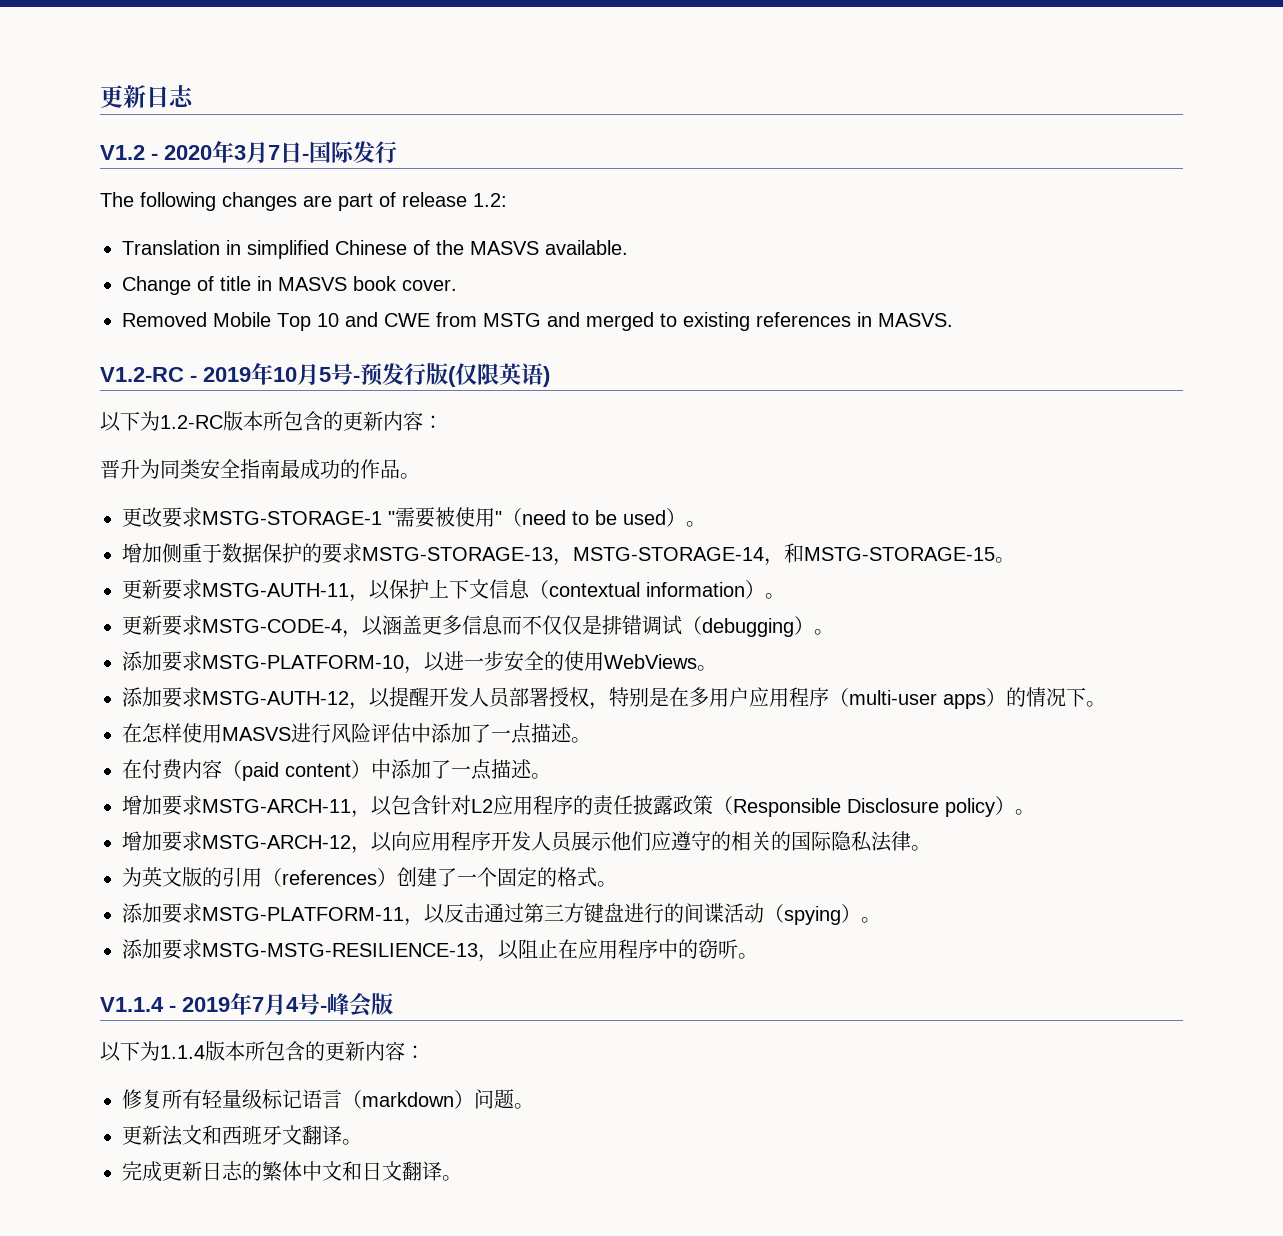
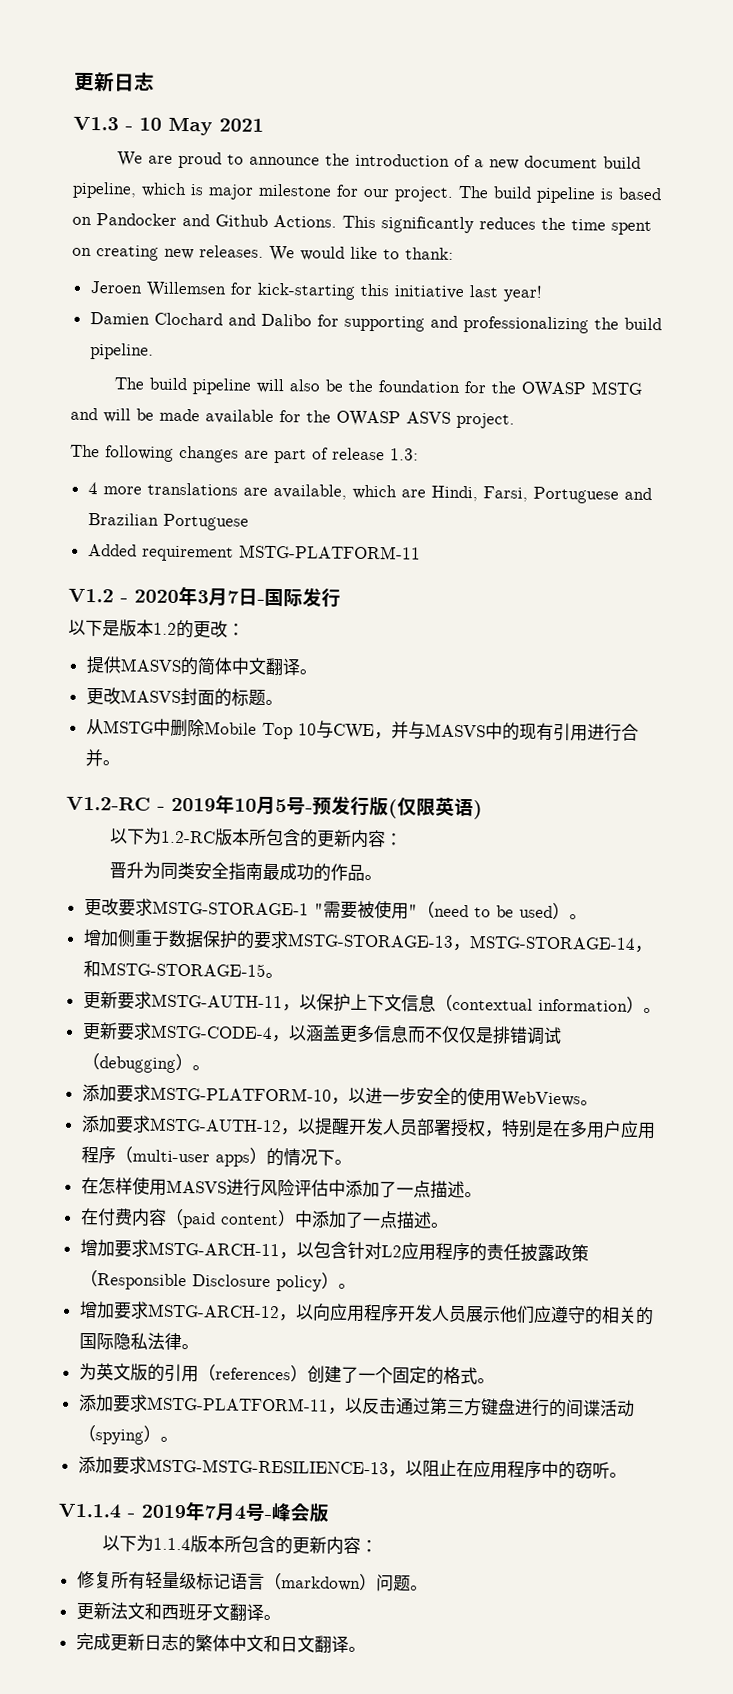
[100,85,194,108] 更新日志 -> [74,72,155,92] [73,116,264,136] [116,151,641,170] [72,181,662,204] [72,213,652,235] [72,245,454,262] [89,281,542,302] [89,312,662,334] [89,343,154,360] [113,377,642,398] [70,407,515,429] [70,444,419,464] [87,482,652,504] [87,513,249,531] [87,544,421,562] 更新日志 // V1.3 - 10 May 2021 // We are proud to announce the introduction of a new document build pipeline, which is major milestone for our project. The build pipeline is based on Pandocker and Github Actions. This significantly reduces the time spent on creating new releases. We would like to thank: // Jeroen Willemsen for kick-starting this initiative last year! // Damien Clochard and Dalibo for supporting and professionalizing the build pipeline. // The build pipeline will also be the foundation for the OWASP MSTG and will be made available for the OWASP ASVS project. // The following changes are part of release 1.3: // 4 more translations are available, which are Hindi, Farsi, Portuguese and Brazilian Portuguese // Added requirement MSTG-PLATFORM-11
[100,192,507,211] [122,240,628,259] [122,276,457,295] [122,312,953,331] The following changes are part of release 1.2: // Translation in simplified Chinese of the MASVS available. // Change of title in MASVS book cover. // Removed Mobile Top 10 and CWE from MSTG and merged to existing references in MASVS. -> [68,619,245,639] [85,656,317,676] [85,687,283,707] [85,718,639,742] [84,748,120,767] 以下是版本1.2的更改： // 提供MASVS的简体中文翻译。 // 更改MASVS封面的标题。 // 从MSTG中删除Mobile Top 10与CWE，并与MASVS中的现有引用进行合并。

